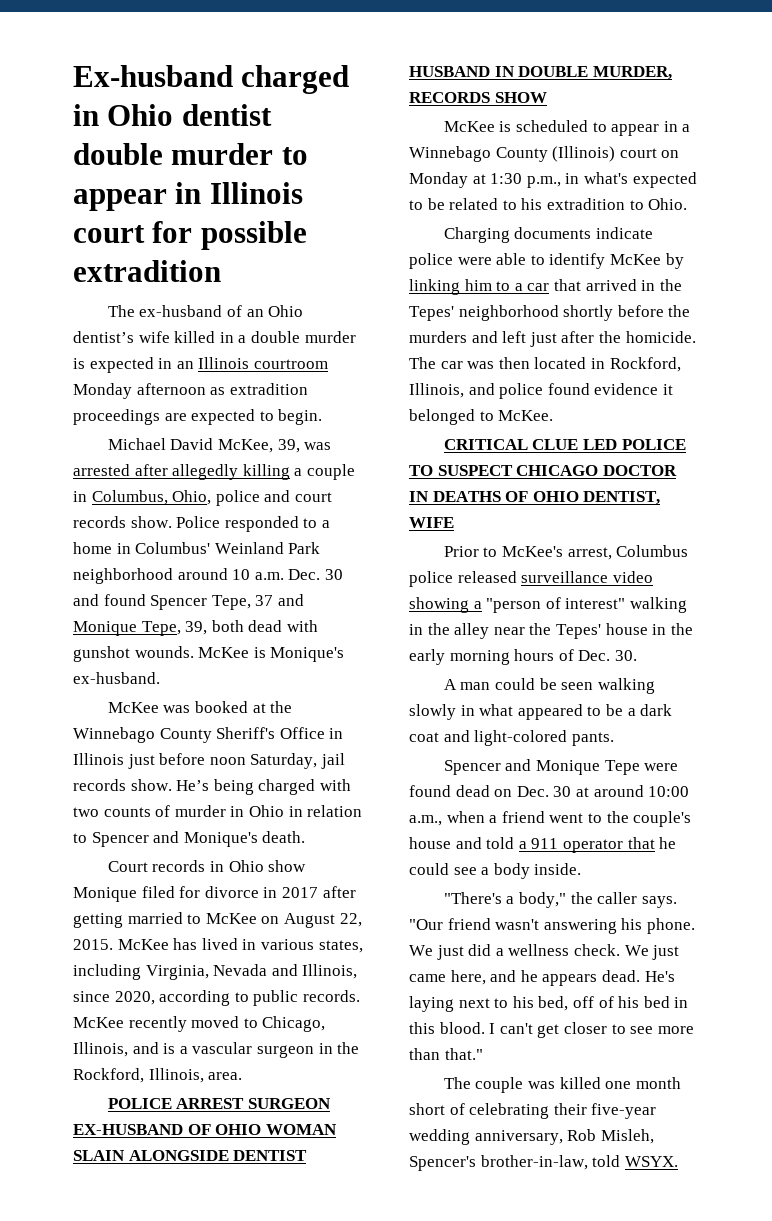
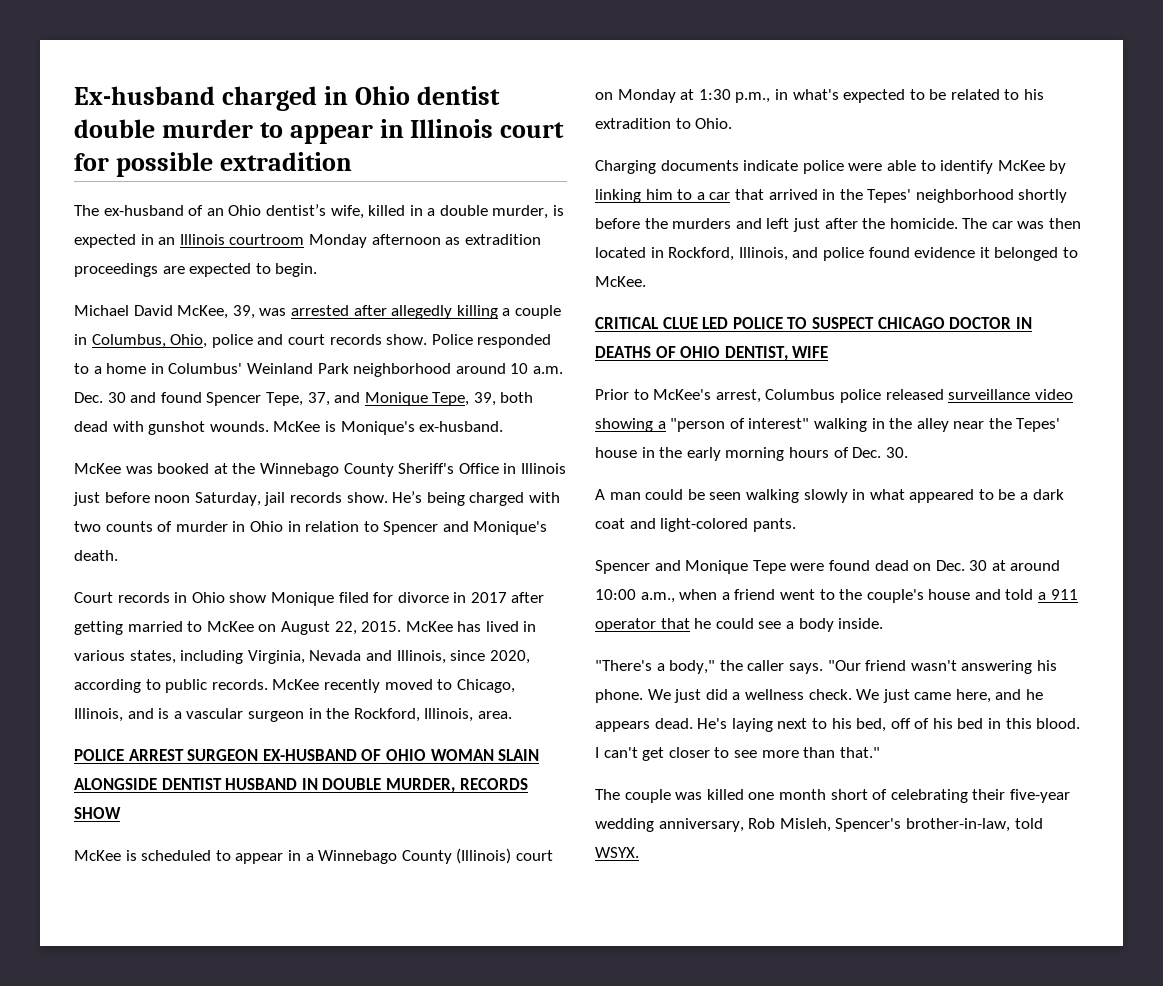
[138,331,170,343] wife -> [330,205,364,219] wife,
[304,331,356,343] murder -> [492,205,549,219] murder,
[255,595,274,606] 37 -> [307,392,330,406] 37,

